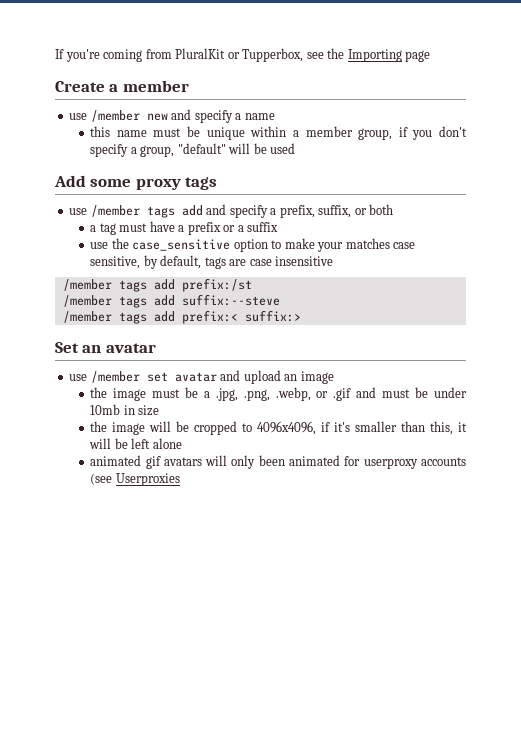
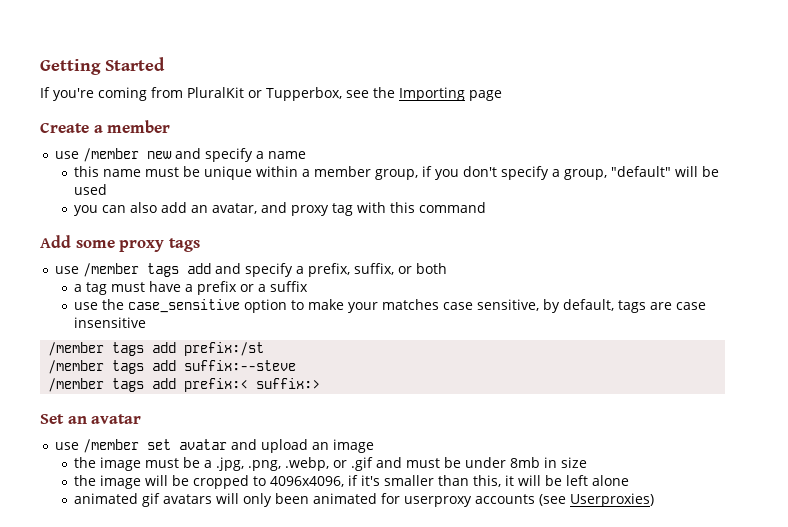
(55, 54) none -> [40,57,165,75] Getting Started //
(296, 148) none -> [74,202,487,216] // you can also add an avatar, and proxy tag with this command
[90,404,121,415] 10mb -> [510,457,541,468] 8mb
[115,473,180,486] Userproxies -> [570,493,655,507] Userproxies)

